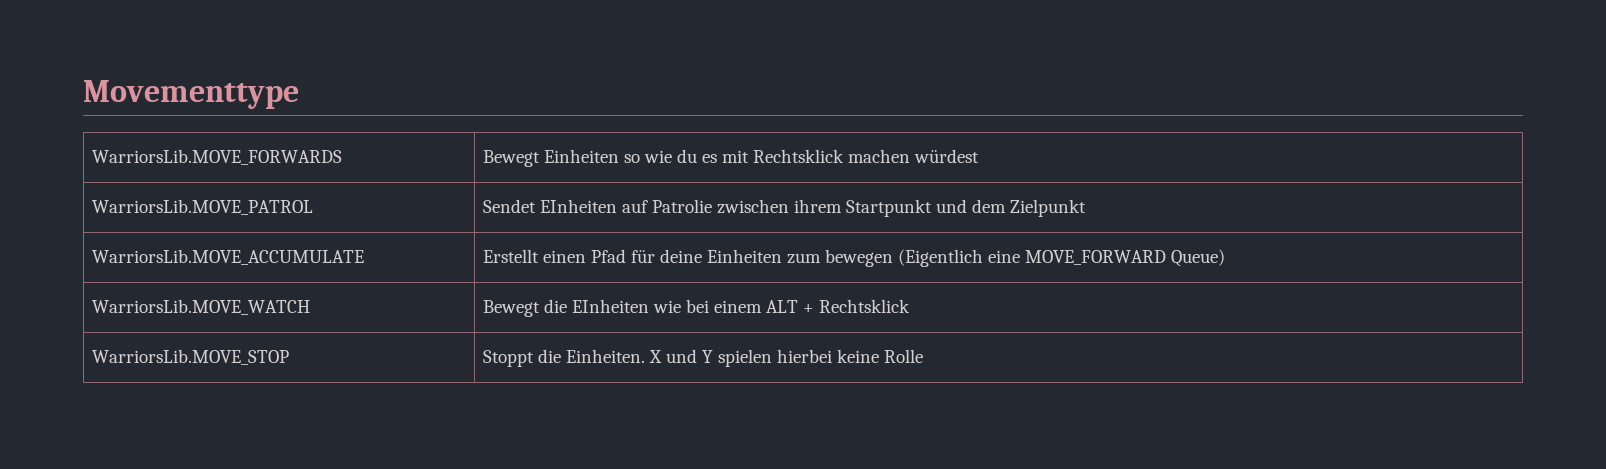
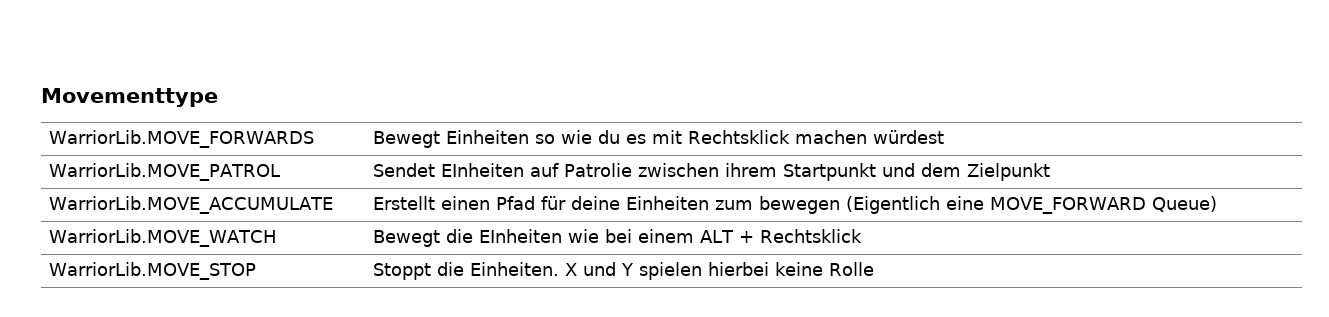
[91,149,342,165] WarriorsLib.MOVE_FORWARDS -> [48,130,314,148] WarriorLib.MOVE_FORWARDS
[91,199,313,215] WarriorsLib.MOVE_PATROL -> [48,163,280,181] WarriorLib.MOVE_PATROL
[91,249,364,265] WarriorsLib.MOVE_ACCUMULATE -> [48,196,333,214] WarriorLib.MOVE_ACCUMULATE
[91,299,310,315] WarriorsLib.MOVE_WATCH -> [48,229,277,247] WarriorLib.MOVE_WATCH
[91,349,289,365] WarriorsLib.MOVE_STOP -> [48,262,256,280] WarriorLib.MOVE_STOP

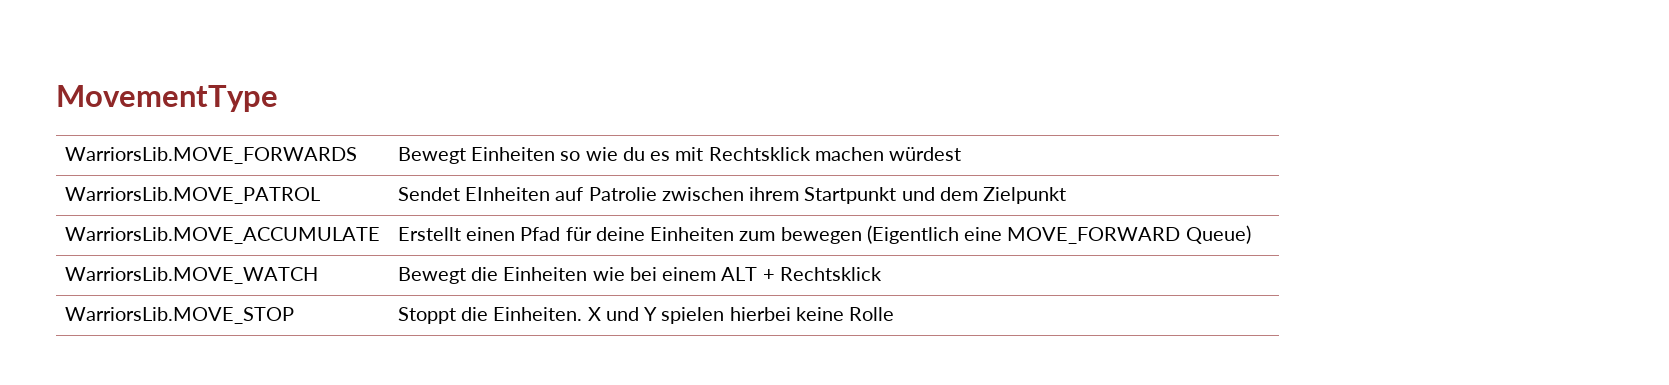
[41,88,218,107] [48,130,314,148] Movementtype // WarriorLib.MOVE_FORWARDS -> [56,85,278,112] [64,147,357,164] MovementType // WarriorsLib.MOVE_FORWARDS
[48,163,280,181] WarriorLib.MOVE_PATROL -> [64,187,320,204] WarriorsLib.MOVE_PATROL
[48,196,333,214] WarriorLib.MOVE_ACCUMULATE -> [64,227,380,244] WarriorsLib.MOVE_ACCUMULATE
[48,229,277,247] WarriorLib.MOVE_WATCH -> [64,267,318,284] WarriorsLib.MOVE_WATCH
[478,229,562,243] EInheiten -> [503,267,588,281] Einheiten
[48,262,256,280] WarriorLib.MOVE_STOP -> [64,307,294,324] WarriorsLib.MOVE_STOP

